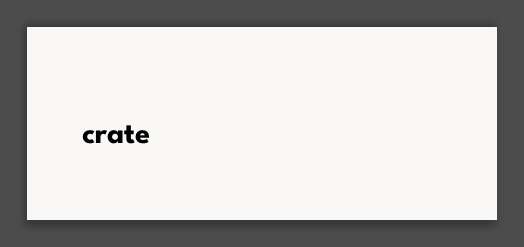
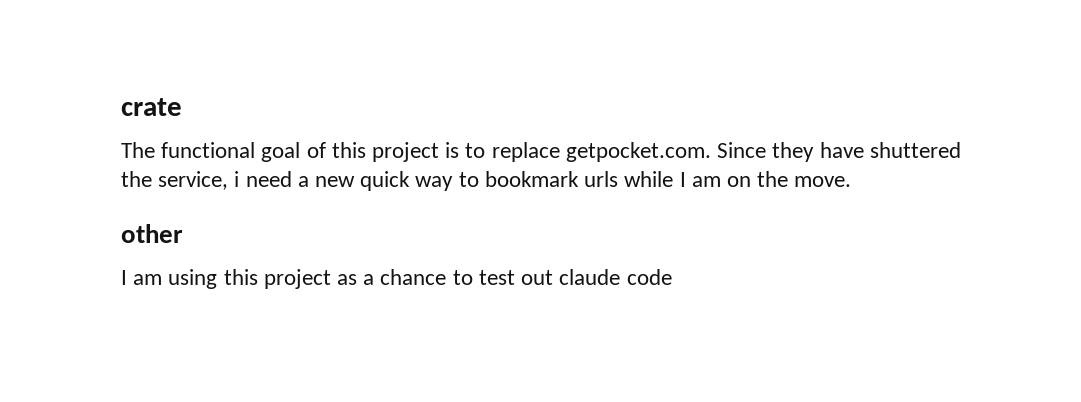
(150, 134) none -> [121,142,961,162] [121,171,852,191] [121,224,183,243] [121,269,672,289] // The functional goal of this project is to replace getpocket.com. Since they have shuttered the service, i need a new quick way to bookmark urls while I am on the move. // other // I am using this project as a chance to test out claude code

